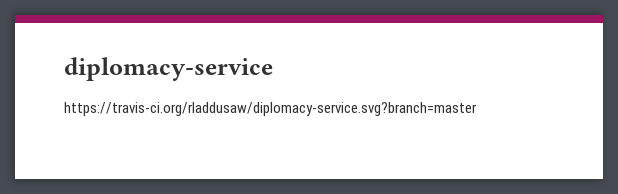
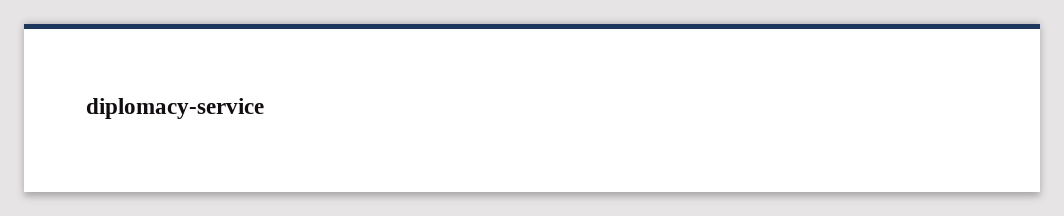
[64,102,477,116] // https://travis-ci.org/rladdusaw/diplomacy-service.svg?branch=master -> (264, 108) none

